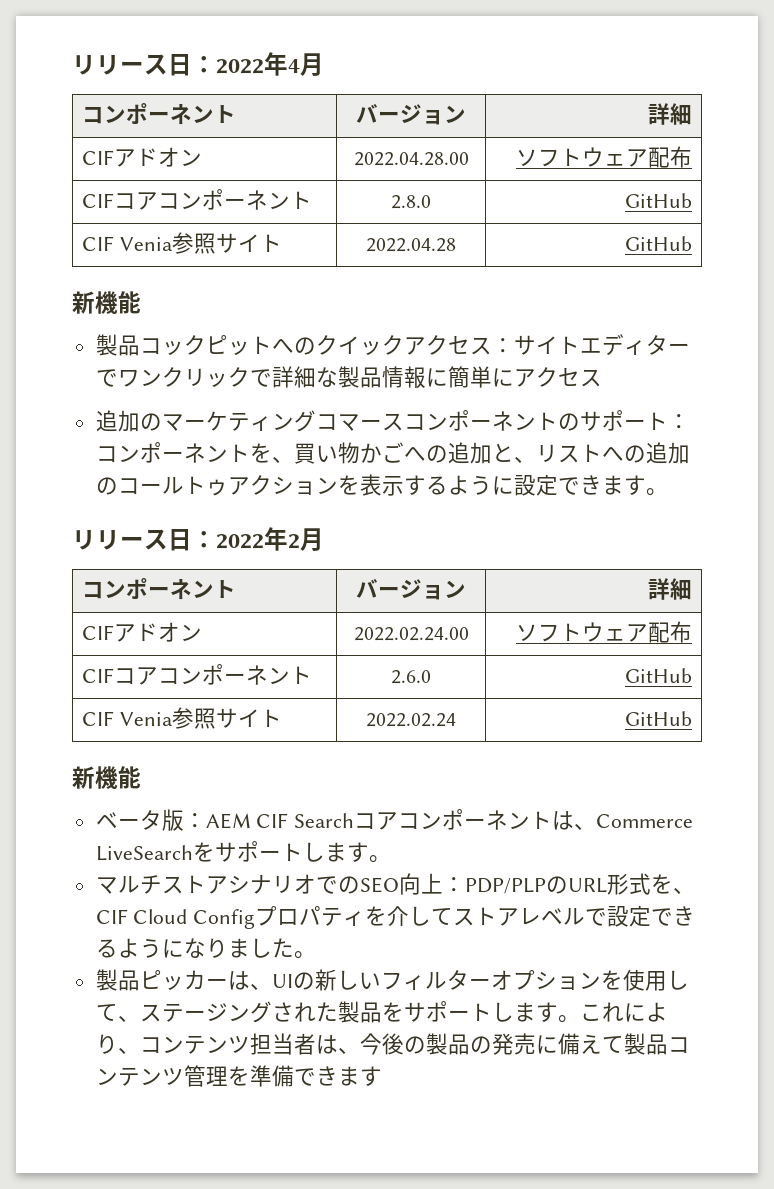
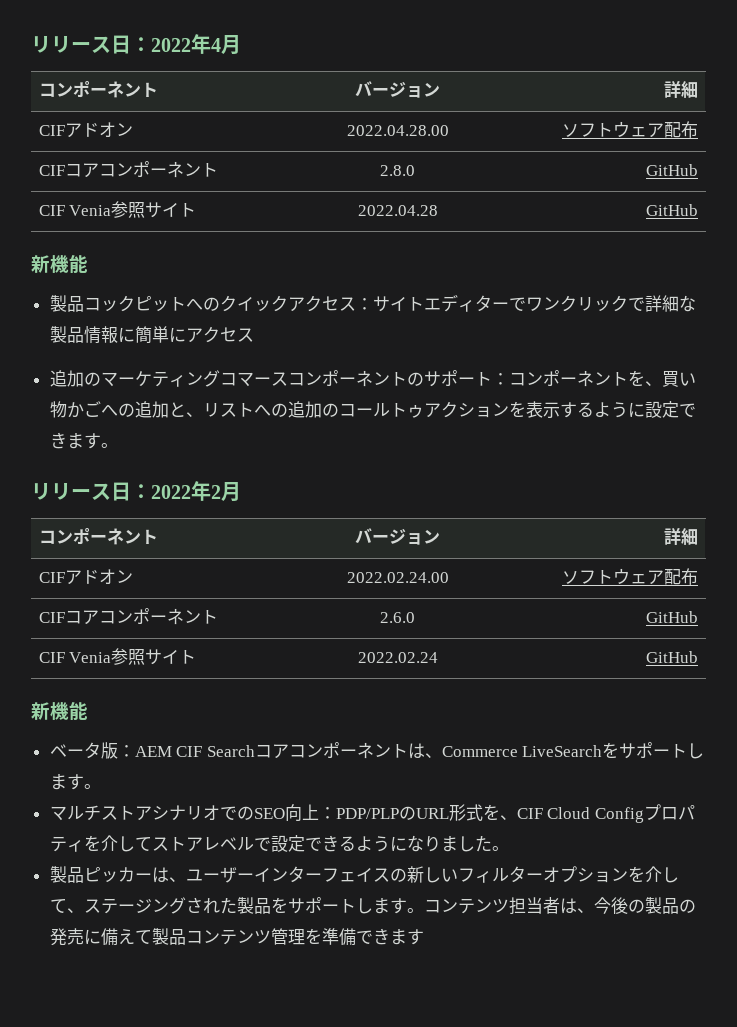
[271,974,293,988] UI -> [185,866,390,883] ユーザーインターフェイス
[622,969,667,991] 使用 -> [644,866,662,882] 介
[579,1002,668,1022] [95,1034,140,1054] これにより、 -> (424, 910) none

